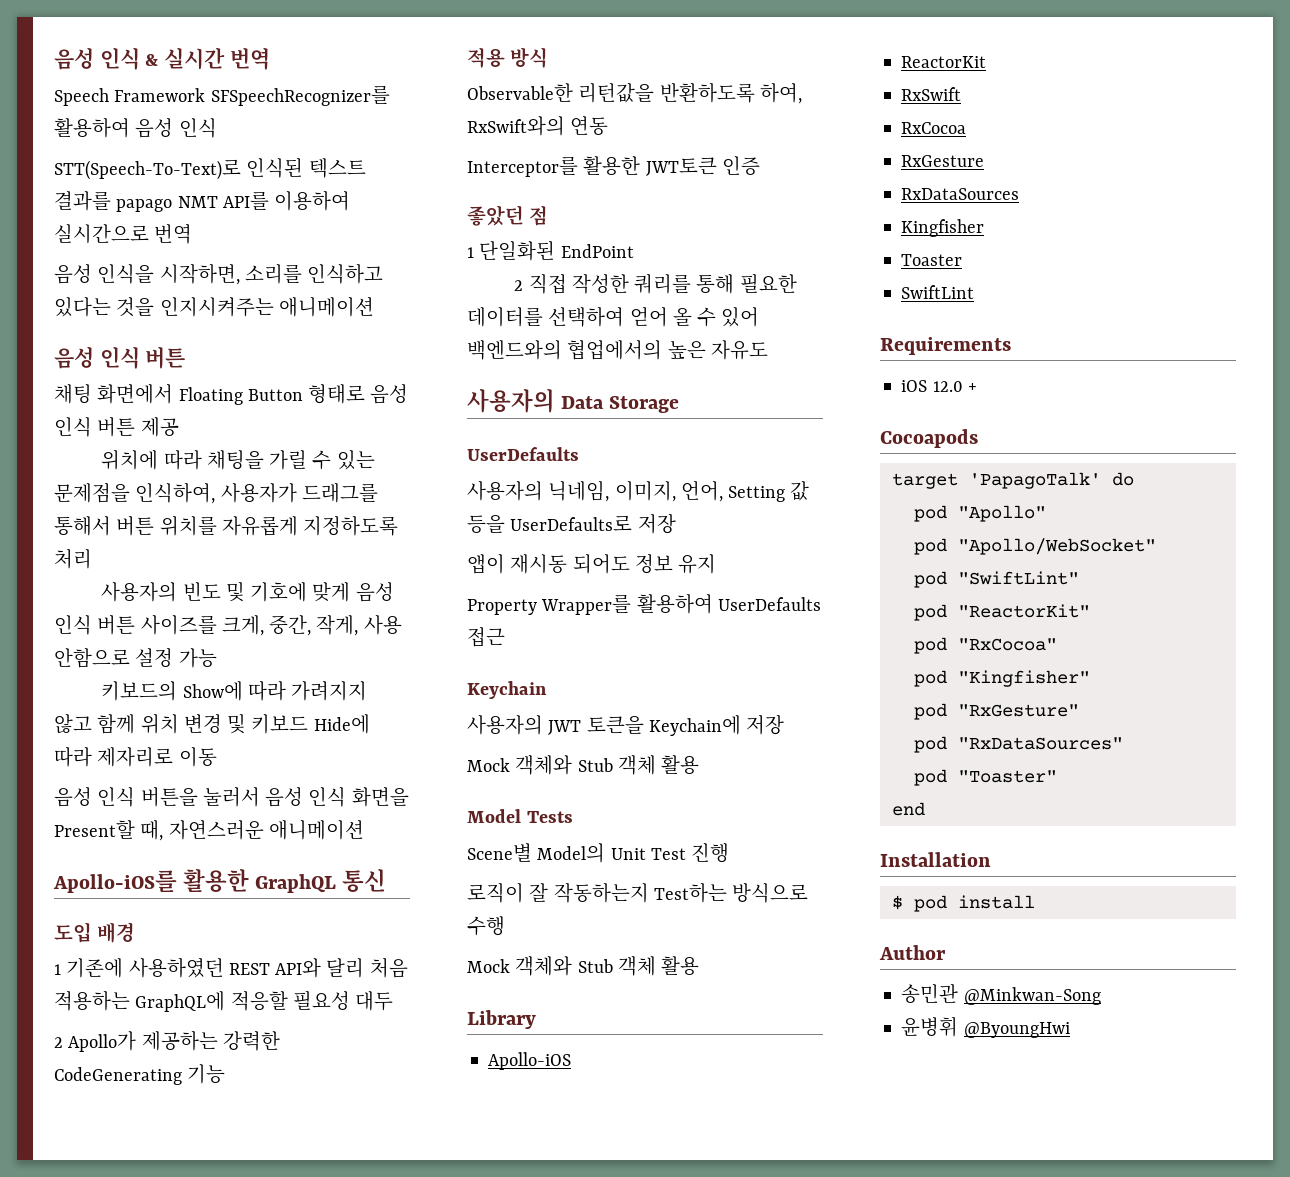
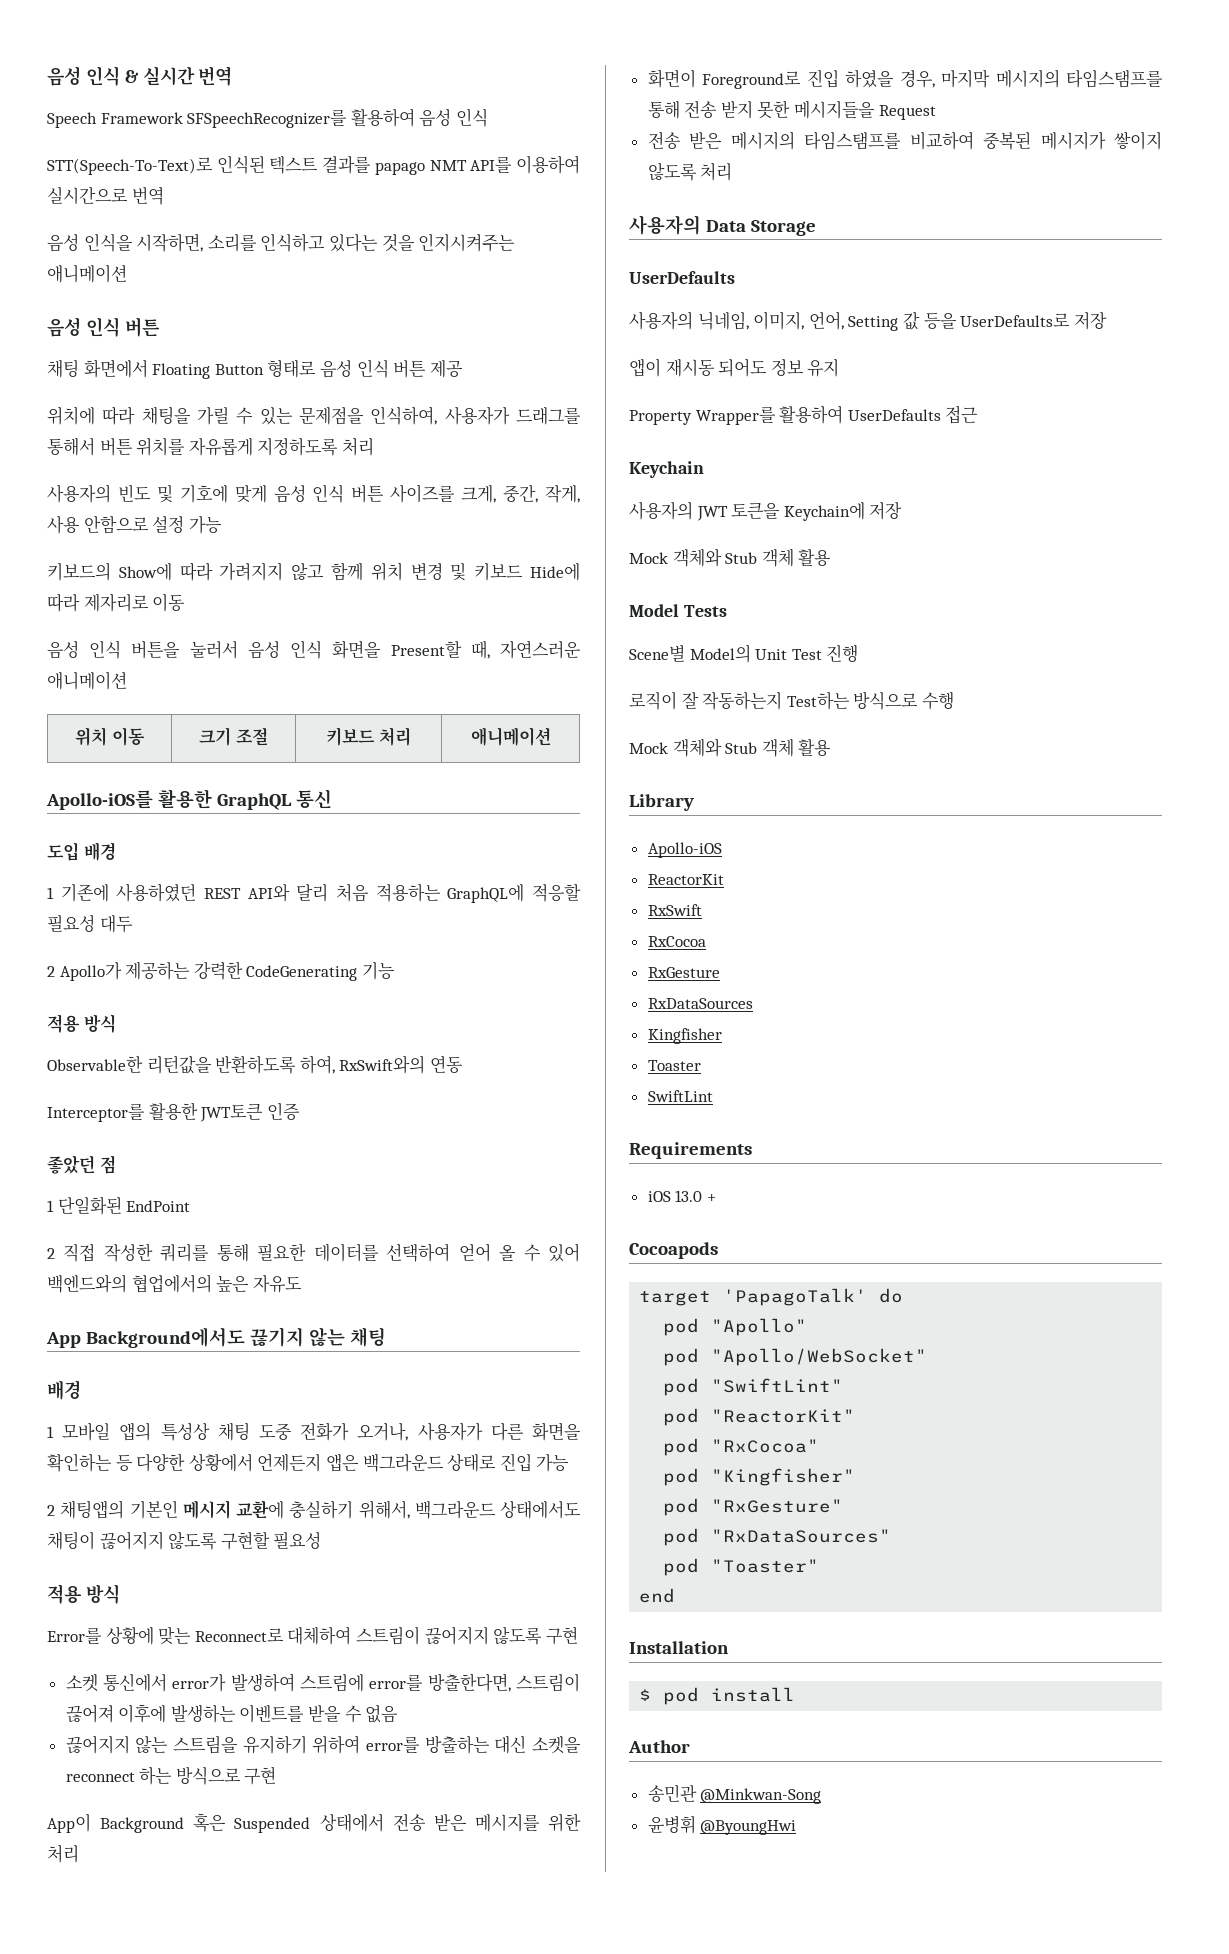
(364, 830) none -> [75,727,145,746] [199,727,268,746] [326,727,411,746] [470,727,551,746] // 위치 이동 | 크기 조절 | 키보드 처리 | 애니메이션
(768, 350) none -> [46,1327,386,1348] [47,1380,81,1400] [47,1422,581,1441] [47,1453,570,1472] [47,1500,581,1519] [47,1531,322,1550] [47,1584,120,1604] [47,1626,578,1645] [65,1673,580,1692] [65,1704,399,1723] [65,1735,581,1754] [65,1766,277,1785] [47,1813,581,1833] [47,1844,79,1863] [647,69,1163,89] [647,100,936,120] [647,131,1162,150] [647,162,733,181] // App Background에서도 끊기지 않는 채팅 // 배경 // 1 모바일 앱의 특성상 채팅 도중 전화가 오거나, 사용자가 다른 화면을 확인하는 등 다양한 상황에서 언제든지 앱은 백그라운드 상태로 진입 가능 // 2 채팅앱의 기본인 메시지 교환에 충실하기 위해서, 백그라운드 상태에서도 채팅이 끊어지지 않도록 구현할 필요성 // 적용 방식 // Error를 상황에 맞는 Reconnect로 대체하여 스트림이 끊어지지 않도록 구현 // 소켓 통신에서 error가 발생하여 스트림에 error를 방출한다면, 스트림이 끊어져 이후에 발생하는 이벤트를 받을 수 없음 // 끊어지지 않는 스트림을 유지하기 위하여 error를 방출하는 대신 소켓을 reconnect 하는 방식으로 구현 // App이 Background 혹은 Suspended 상태에서 전송 받은 메시지를 위한 처리 // 화면이 Foreground로 진입 하였을 경우, 마지막 메시지의 타임스탬프를 통해 전송 받지 못한 메시지들을 Request // 전송 받은 메시지의 타임스탬프를 비교하여 중복된 메시지가 쌓이지 않도록 처리
[932,381,963,392] 12.0 -> [675,1190,703,1202] 13.0

